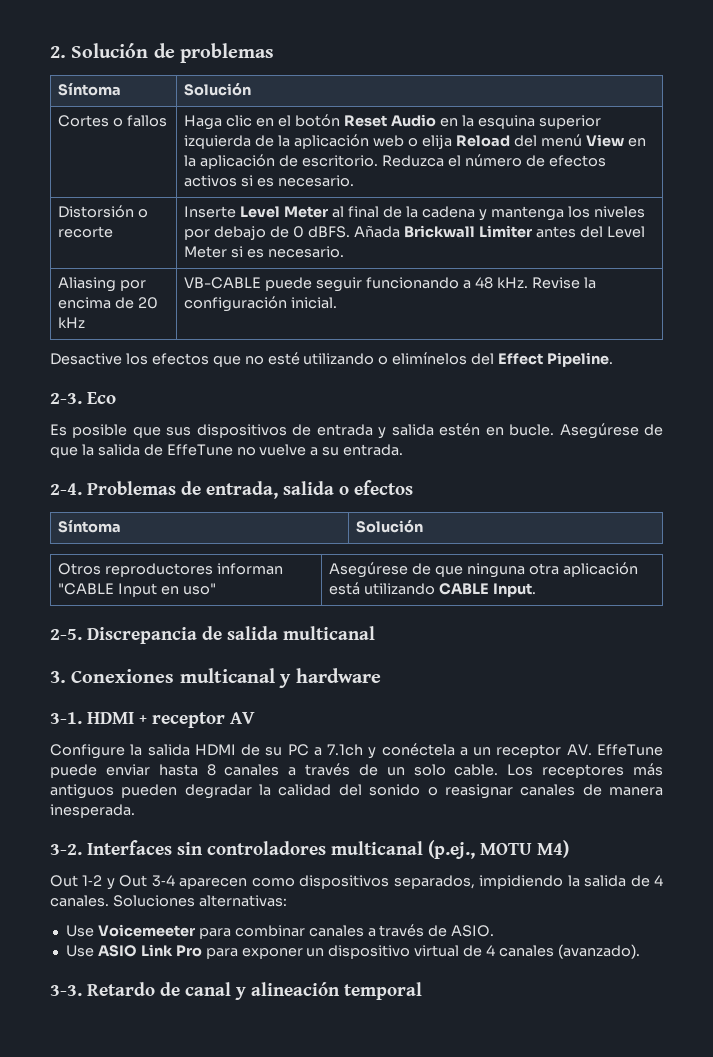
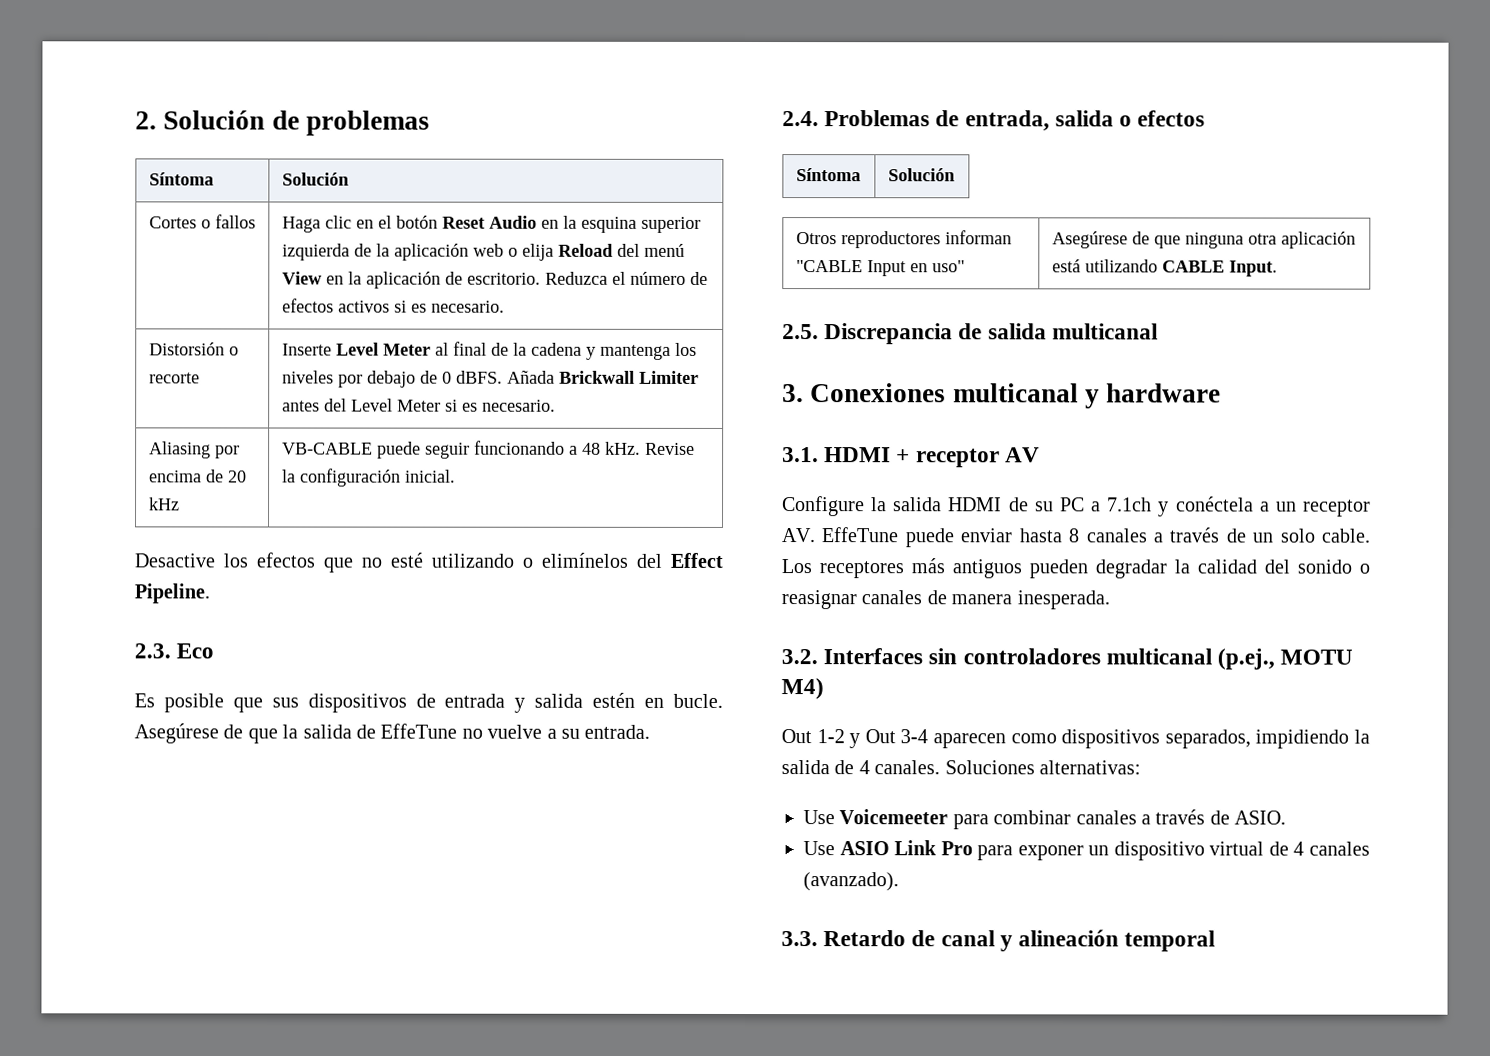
[50,393,82,404] 2-3. -> [134,643,171,659] 2.3.
[50,483,82,495] 2-4. -> [782,111,819,127] 2.4.
[50,629,82,640] 2-5. -> [782,324,819,340] 2.5.
[50,712,82,724] 3-1. -> [782,447,819,463] 3.1.
[50,844,82,855] 3-2. -> [781,649,818,665] 3.2.
[50,985,82,996] 3-3. -> [781,931,818,947] 3.3.

